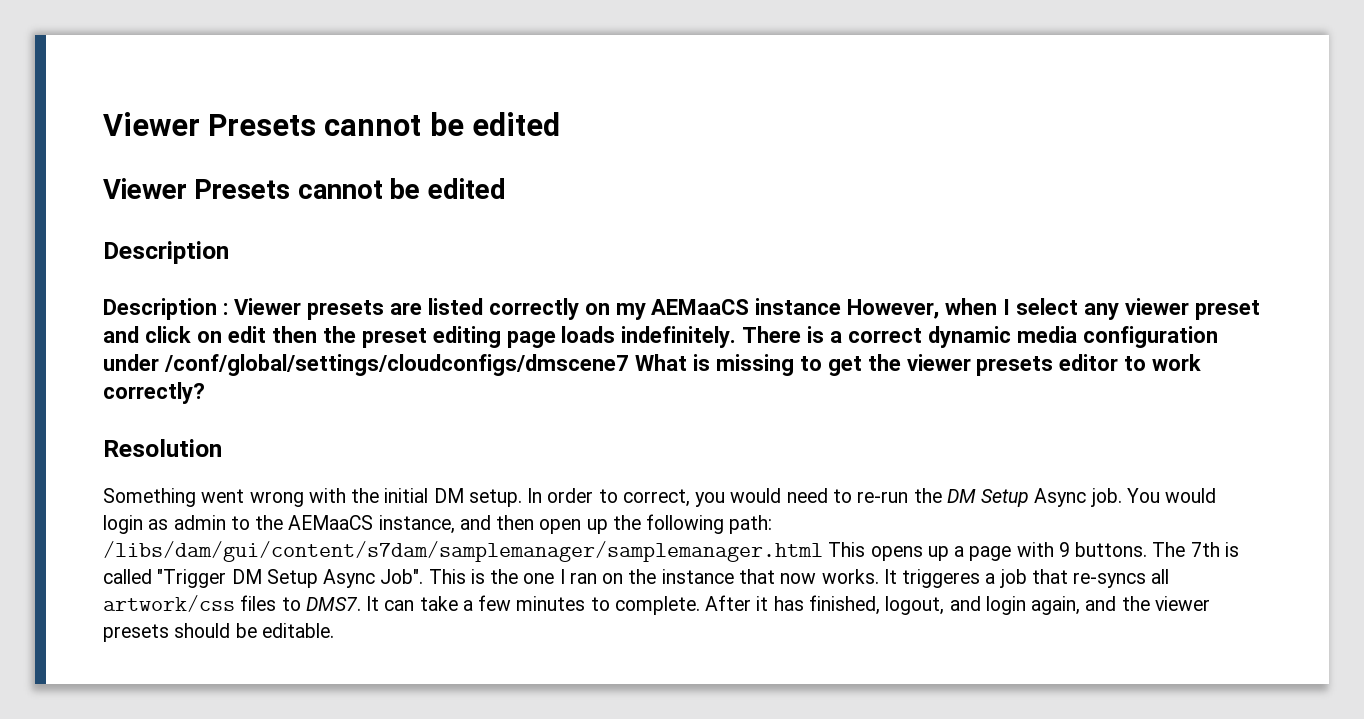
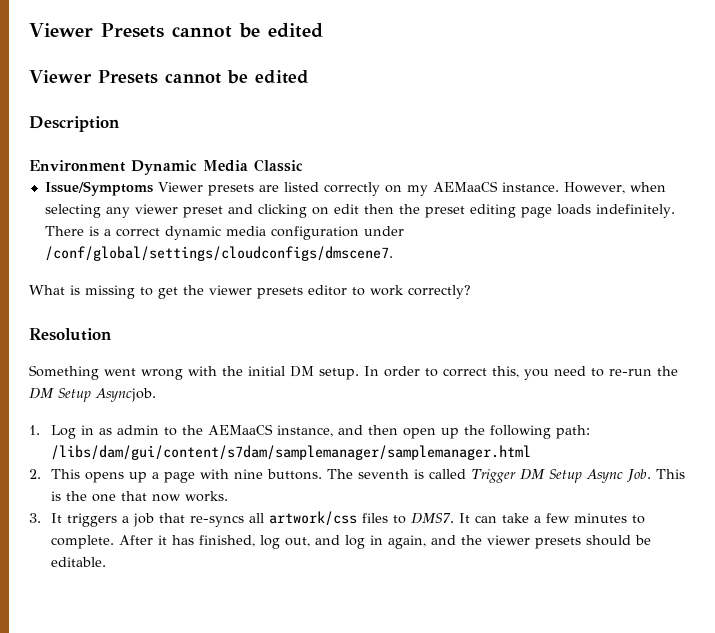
[103,298,228,320] Description : -> [29,159,303,175] [44,181,153,196] Environment Dynamic Media Classic // Issue/Symptoms
[755,298,842,315] instance -> [501,182,559,192] instance.
[1003,298,1079,315] I select -> [44,204,101,218] selecting
[144,326,191,343] click -> [257,204,307,218] clicking
[163,354,629,376] /conf/global/settings/cloudconfigs/dmscene7 -> [44,246,393,261] /conf/global/settings/cloudconfigs/dmscene7. //
[622,488,782,507] correct, you would -> [443,366,549,380] correct this, you
[1034,488,1217,507] [103,515,143,534] Async job. You would login -> [95,388,156,402] [29,425,95,439] Asyncjob. // 1. Log in
(823, 551) none -> [29,469,41,479] // 2.
[1058,542,1070,557] 9 -> [234,469,264,479] nine
[1190,542,1220,557] 7th -> [358,469,410,479] seventh
[157,569,424,588] "Trigger DM Setup Async Job". -> [471,469,652,483] Trigger DM Setup Async Job.
[559,569,734,584] I ran on the instance -> (117, 498) none
[883,569,981,588] It triggeres -> [29,513,118,527] // 3. It triggers
[885,596,1026,615] logout, and login -> [260,535,384,549] log out, and log in

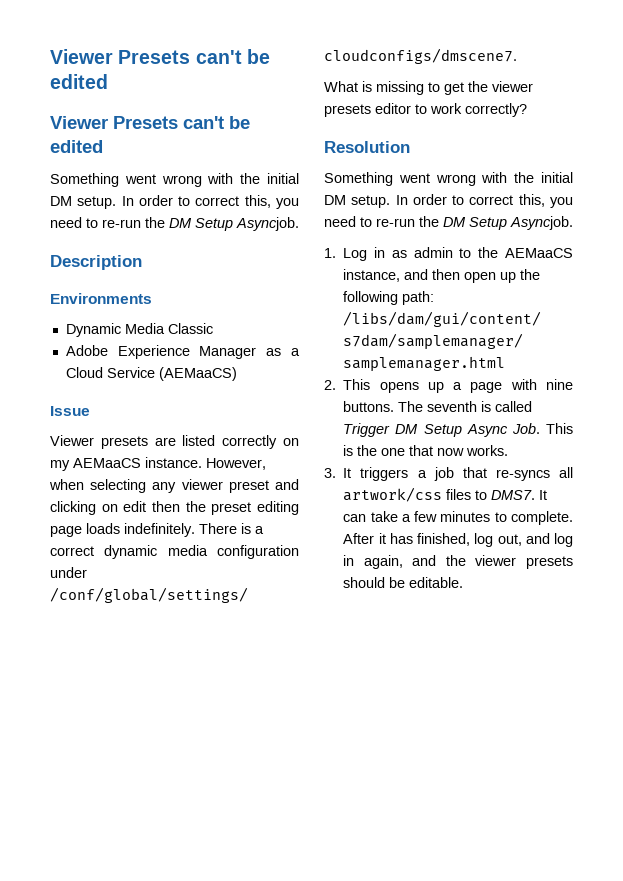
[29,23,232,38] Viewer Presets cannot -> [50,49,242,64] Viewer Presets can't
[165,70,309,84] cannot be edited -> [183,116,250,129] [50,140,103,153] [50,173,299,187] [50,195,299,209] [50,217,299,231] can't be edited // Something went wrong with the initial DM setup. In order to correct this, you need to re-run the DM Setup Asyncjob.
[29,160,125,172] Environment -> [50,293,152,304] Environments //
[44,181,153,196] Issue/Symptoms -> [65,345,300,359] [65,367,237,381] [50,406,90,416] Adobe Experience Manager as a Cloud Service (AEMaaCS) // Issue //

